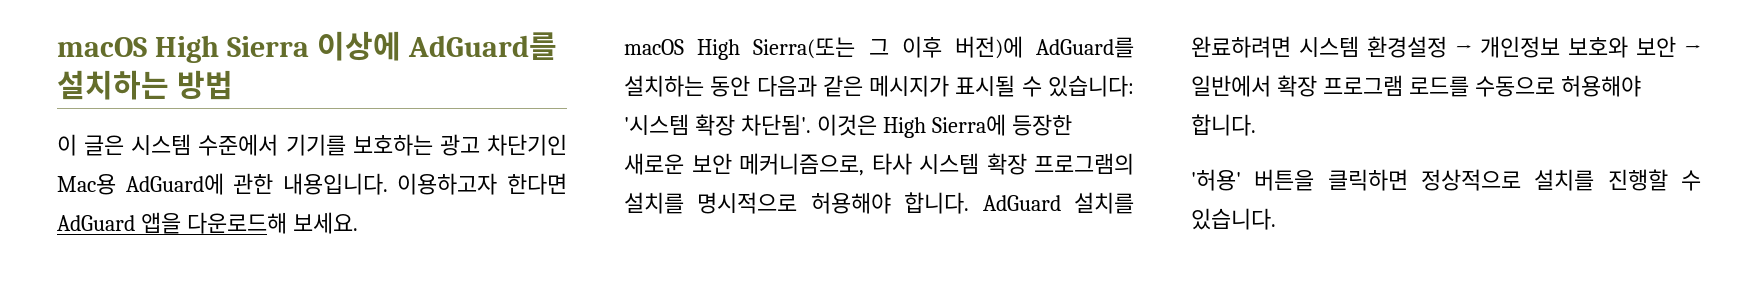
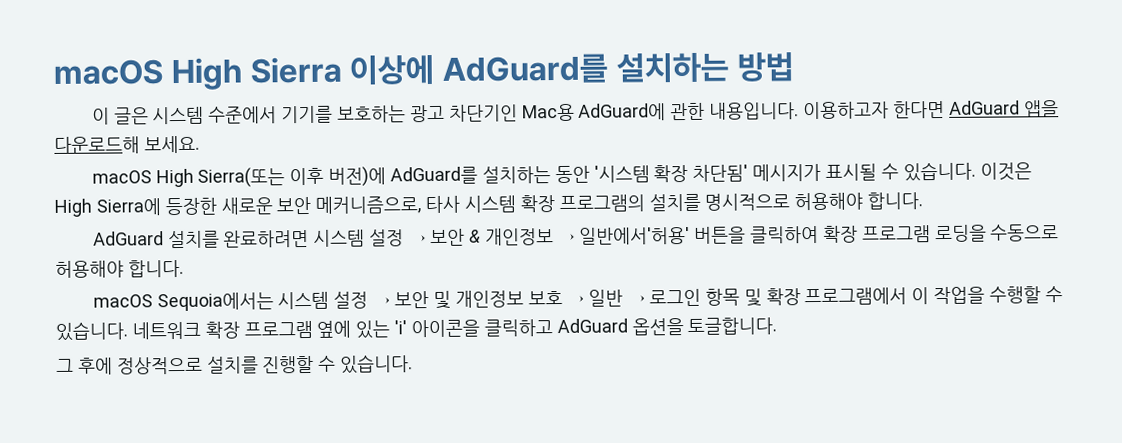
[868,39,889,55] 그 -> (286, 177) none
[756,75,1134,97] [624,114,811,136] 다음과 같은 메시지가 표시될 수 있습니다: '시스템 확장 차단됨'. -> [593,161,976,183] '시스템 확장 차단됨' 메시지가 표시될 수 있습니다.
(970, 203) none -> (924, 201) //
[1367,36,1701,58] [1191,75,1469,97] 환경설정 → 개인정보 보호와 보안 → 일반에서 확장 프로그램 로드를 -> [369,224,987,247] 설정 → 보안 & 개인정보 → 일반에서'허용' 버튼을 클릭하여 확장 프로그램 로딩을
[1191,169,1408,191] '허용' 버튼을 클릭하면 -> [92,286,1063,312] [55,317,778,341] [56,357,113,375] macOS Sequoia에서는 시스템 설정 → 보안 및 개인정보 보호 → 일반 → 로그인 항목 및 확장 프로그램에서 이 작업을 수행할 수 있습니다. 네트워크 확장 프로그램 옆에 있는 'i' 아이콘을 클릭하고 AdGuard 옵션을 토글합니다. // 그 후에

